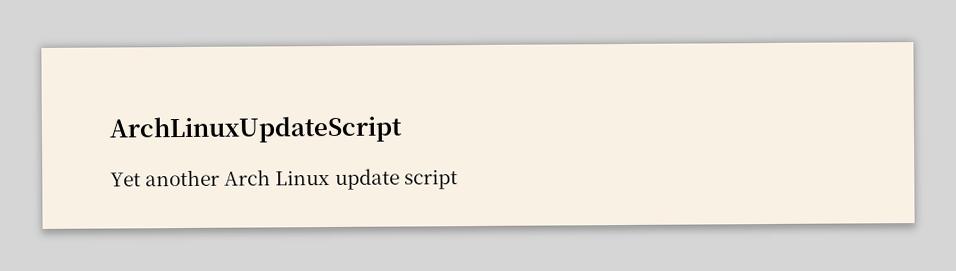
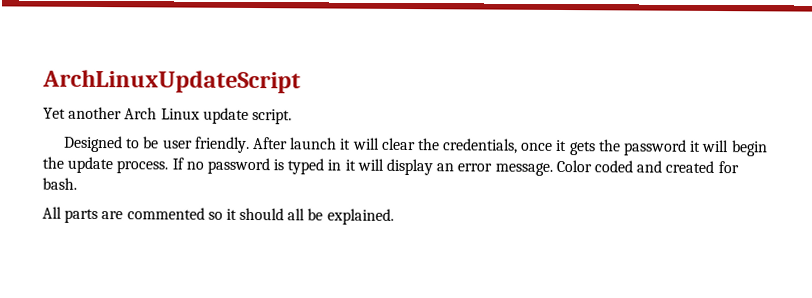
[403,169,458,190] script -> [251,108,292,125] [63,135,768,157] [42,156,739,176] [42,177,77,190] [42,206,394,225] script. // Designed to be user friendly. After launch it will clear the credentials, once it gets the password it will begin the update process. If no password is typed in it will display an error message. Color coded and created for bash. // All parts are commented so it should all be explained.

